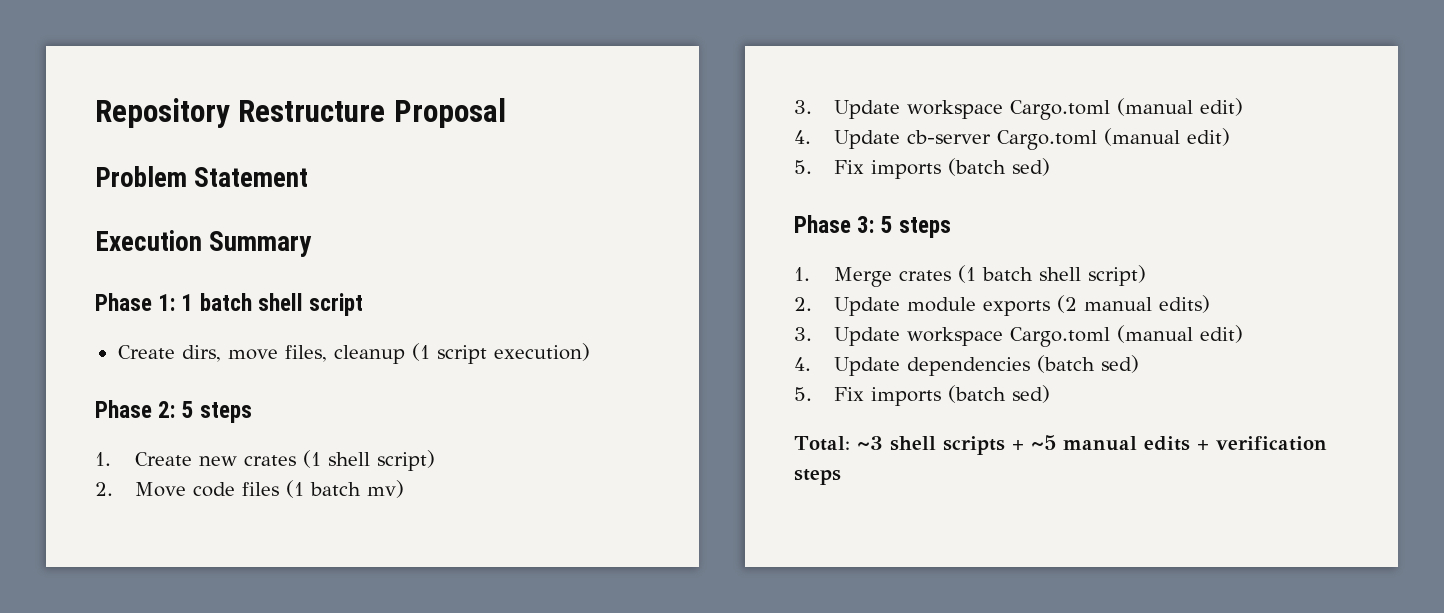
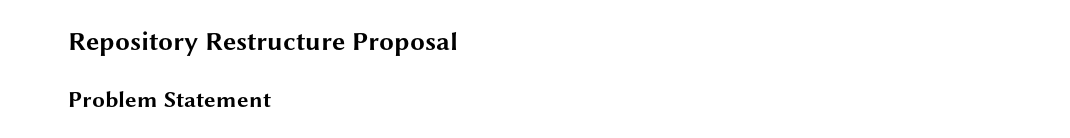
[95,230,313,257] [95,293,364,316] [117,343,590,364] [95,400,252,423] [95,450,435,471] [95,480,404,498] [794,98,1243,120] [794,128,1230,150] [794,158,1050,179] [794,215,951,238] [794,265,1146,287] [794,295,1210,316] [794,325,1243,347] [794,355,1139,376] [794,385,1050,406] [794,435,1327,455] [794,469,841,485] // Execution Summary // Phase 1: 1 batch shell script // Create dirs, move files, cleanup (1 script execution) // Phase 2: 5 steps // 1. Create new crates (1 shell script) // 2. Move code files (1 batch mv) // 3. Update workspace Cargo.toml (manual edit) // 4. Update cb-server Cargo.toml (manual edit) // 5. Fix imports (batch sed) // Phase 3: 5 steps // 1. Merge crates (1 batch shell script) // 2. Update module exports (2 manual edits) // 3. Update workspace Cargo.toml (manual edit) // 4. Update dependencies (batch sed) // 5. Fix imports (batch sed) // Total: ~3 shell scripts + ~5 manual edits + verification steps -> (272, 99) none

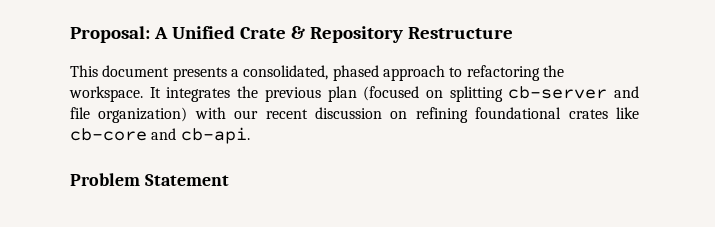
[68,31,459,56] Repository Restructure Proposal -> [70,26,513,43] [70,65,564,81] [69,86,639,102] [70,107,640,123] [70,127,250,144] Proposal: A Unified Crate & Repository Restructure // This document presents a consolidated, phased approach to refactoring the workspace. It integrates the previous plan (focused on splitting cb-server and file organization) with our recent discussion on refining foundational crates like cb-core and cb-api.

